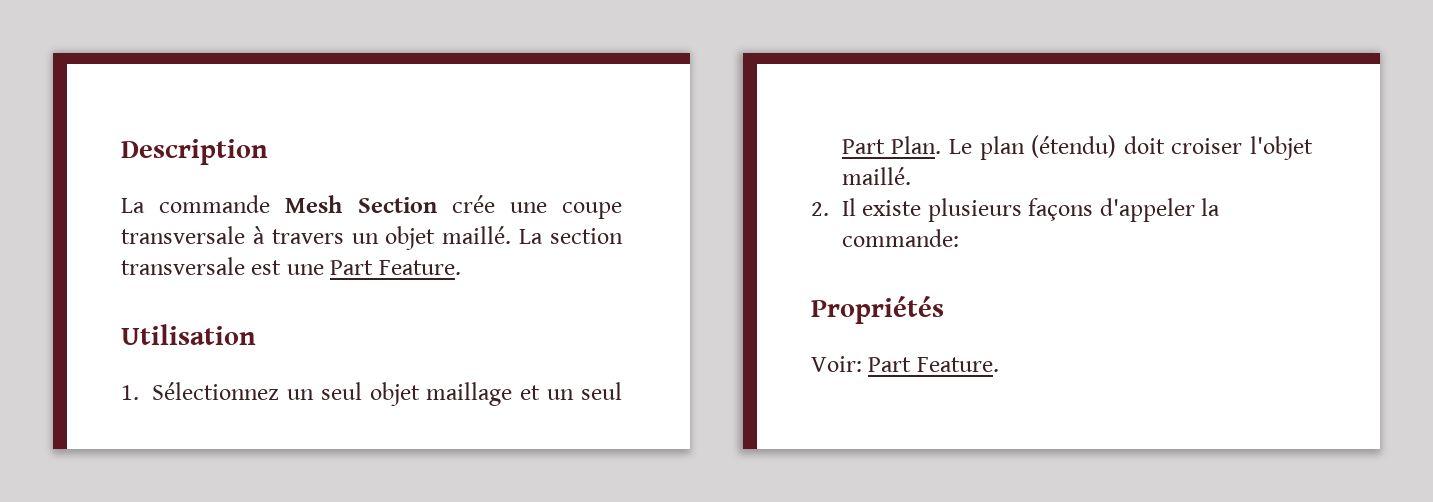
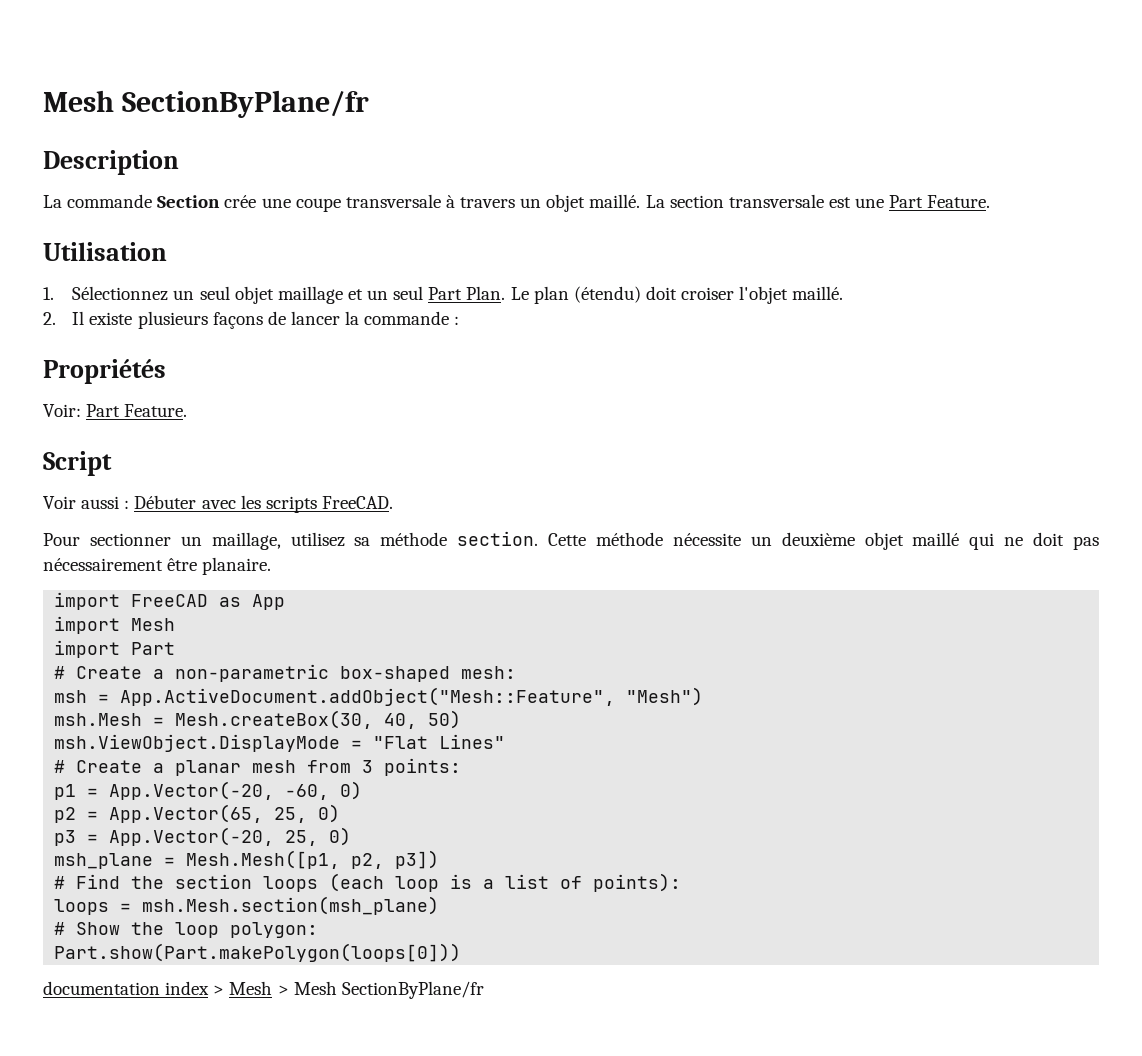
(121, 152) none -> [43,90,369,118] Mesh SectionByPlane/fr //
[285,195,343,213] Mesh -> (153, 201) none
[1099,198,1221,222] [841,229,959,247] d'appeler la commande: -> [267,311,460,325] de lancer la commande :
(999, 364) none -> [43,451,112,476] [43,495,393,513] [43,531,1100,550] [43,557,272,575] [54,592,286,610] [54,616,176,634] [54,640,176,658] [54,664,517,682] [54,687,704,706] [54,710,462,729] [54,734,506,752] [54,758,462,776] [54,781,363,800] [54,804,341,823] [54,827,352,846] [54,850,440,869] [54,873,682,892] [54,896,440,915] [54,922,319,938] [54,943,462,962] [43,981,484,999] // Script // Voir aussi : Débuter avec les scripts FreeCAD. // Pour sectionner un maillage, utilisez sa méthode section. Cette méthode nécessite un deuxième objet maillé qui ne doit pas nécessairement être planaire. // import FreeCAD as App // import Mesh // import Part // # Create a non-parametric box-shaped mesh: // msh = App.ActiveDocument.addObject("Mesh::Feature", "Mesh") // msh.Mesh = Mesh.createBox(30, 40, 50) // msh.ViewObject.DisplayMode = "Flat Lines" // # Create a planar mesh from 3 points: // p1 = App.Vector(-20, -60, 0) // p2 = App.Vector(65, 25, 0) // p3 = App.Vector(-20, 25, 0) // msh_plane = Mesh.Mesh([p1, p2, p3]) // # Find the section loops (each loop is a list of points): // loops = msh.Mesh.section(msh_plane) // # Show the loop polygon: // Part.show(Part.makePolygon(loops[0])) // documentation index > Mesh > Mesh SectionByPlane/fr

